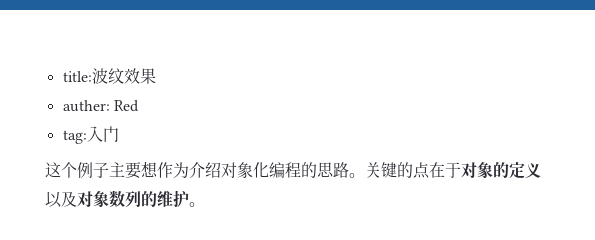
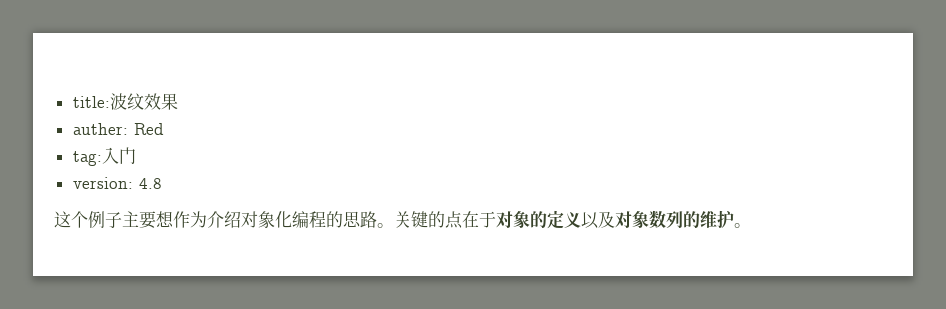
(119, 134) none -> [72,177,162,189] // version: 4.8

